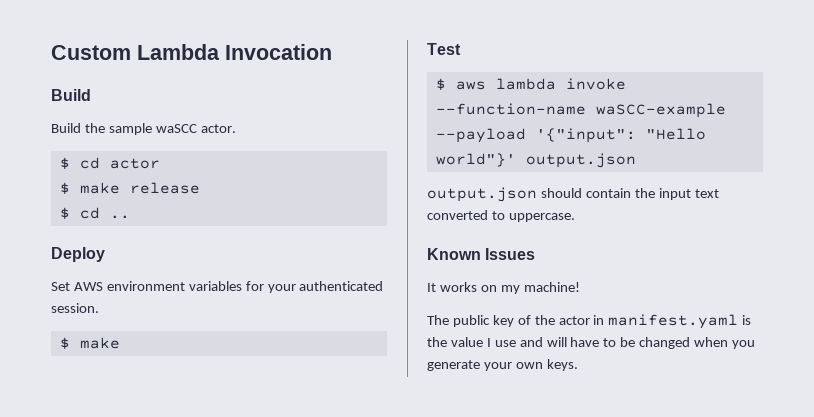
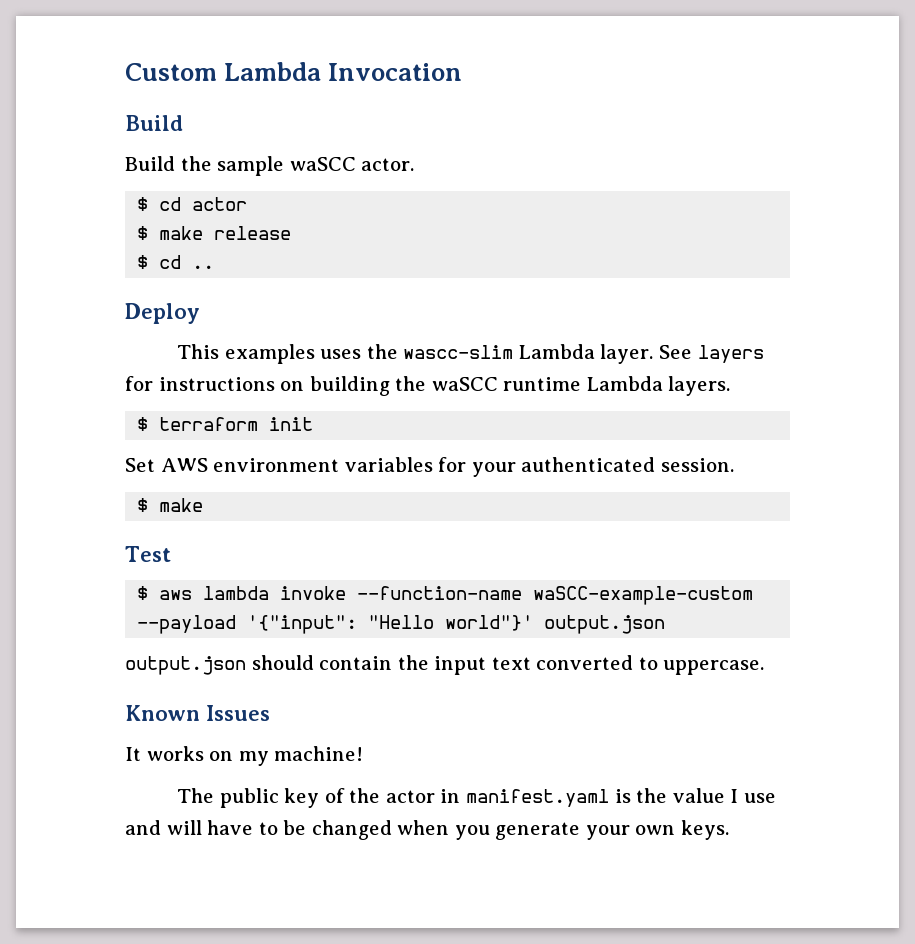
(105, 254) none -> [177,344,764,364] [125,376,731,396] [137,417,314,431] // This examples uses the wascc-slim Lambda layer. See layers for instructions on building the waSCC runtime Lambda layers. // $ terraform init
[595,103,726,118] waSCC-example -> [533,586,754,605] waSCC-example-custom

